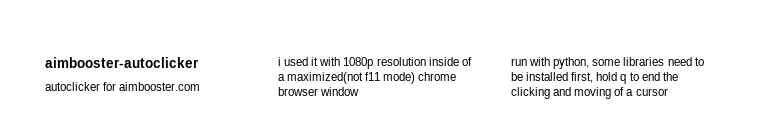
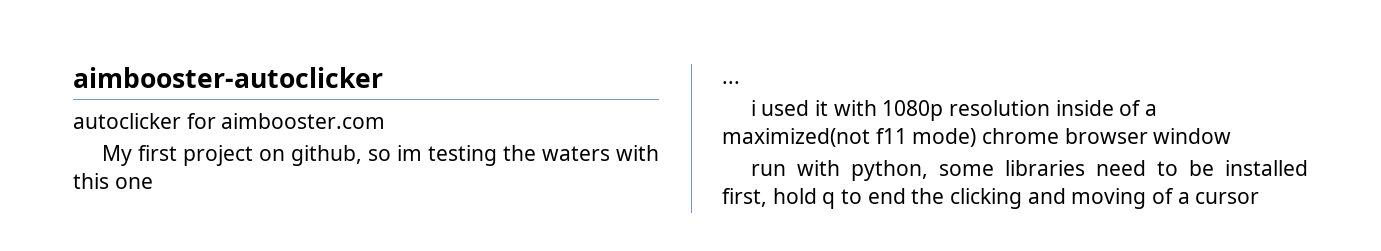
(201, 86) none -> [101,145,659,166] [73,173,153,189] [722,81,740,84] // My first project on github, so im testing the waters with this one // ...

